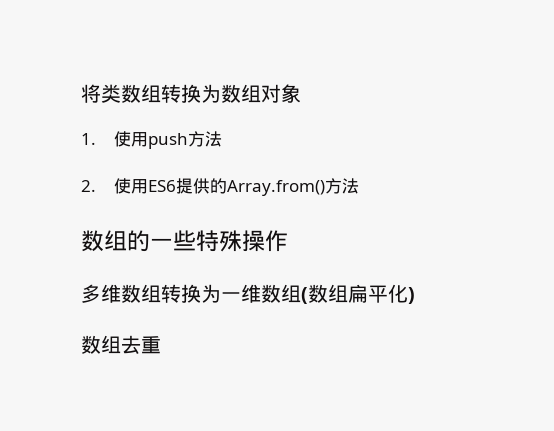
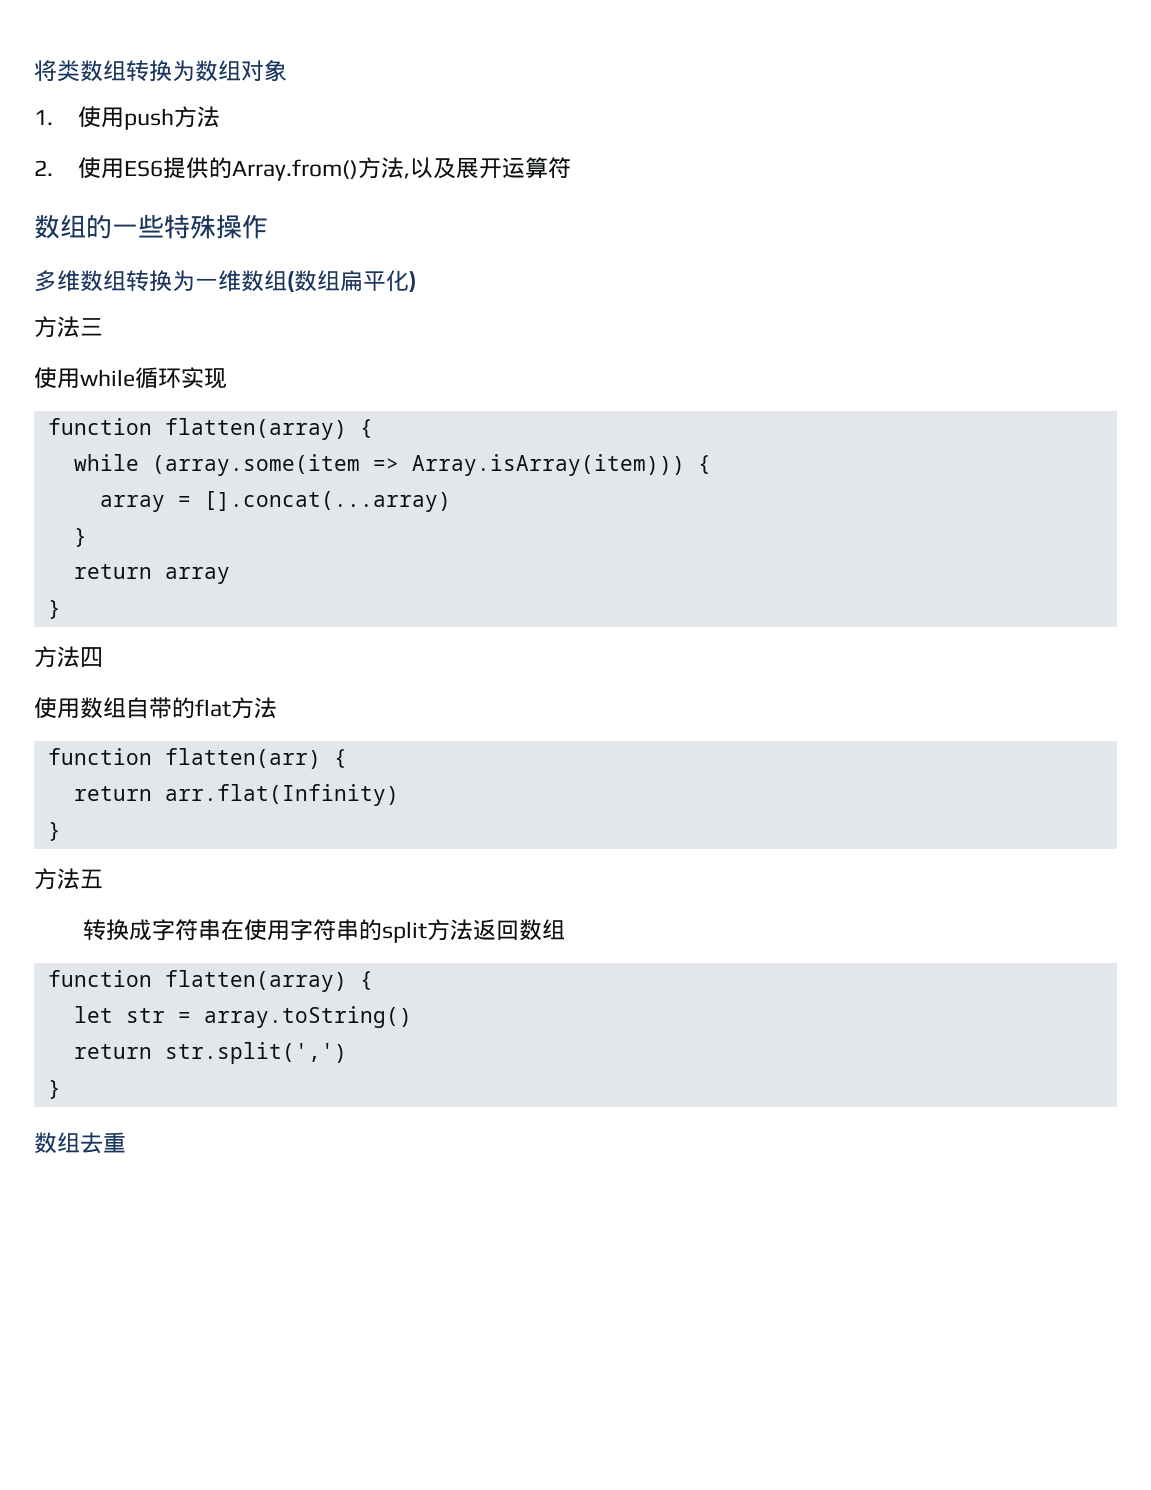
(360, 186) none -> [404,157,572,179] ,以及展开运算符
(415, 295) none -> [34,316,103,338] [34,367,227,389] [47,418,373,440] [73,454,711,476] [99,491,451,512] [73,528,87,547] [73,564,230,584] [47,600,61,619] [34,646,103,668] [34,697,277,719] [47,748,347,769] [73,784,399,806] [47,822,61,841] [34,868,103,890] [82,919,565,943] [47,970,373,992] [73,1006,412,1028] [73,1042,347,1064] [47,1080,61,1099] // 方法三 // 使用while循环实现 // function flatten(array) { // while (array.some(item => Array.isArray(item))) { // array = [].concat(...array) // } // return array // } // 方法四 // 使用数组自带的flat方法 // function flatten(arr) { // return arr.flat(Infinity) // } // 方法五 // 转换成字符串在使用字符串的split方法返回数组 // function flatten(array) { // let str = array.toString() // return str.split(',') // }

